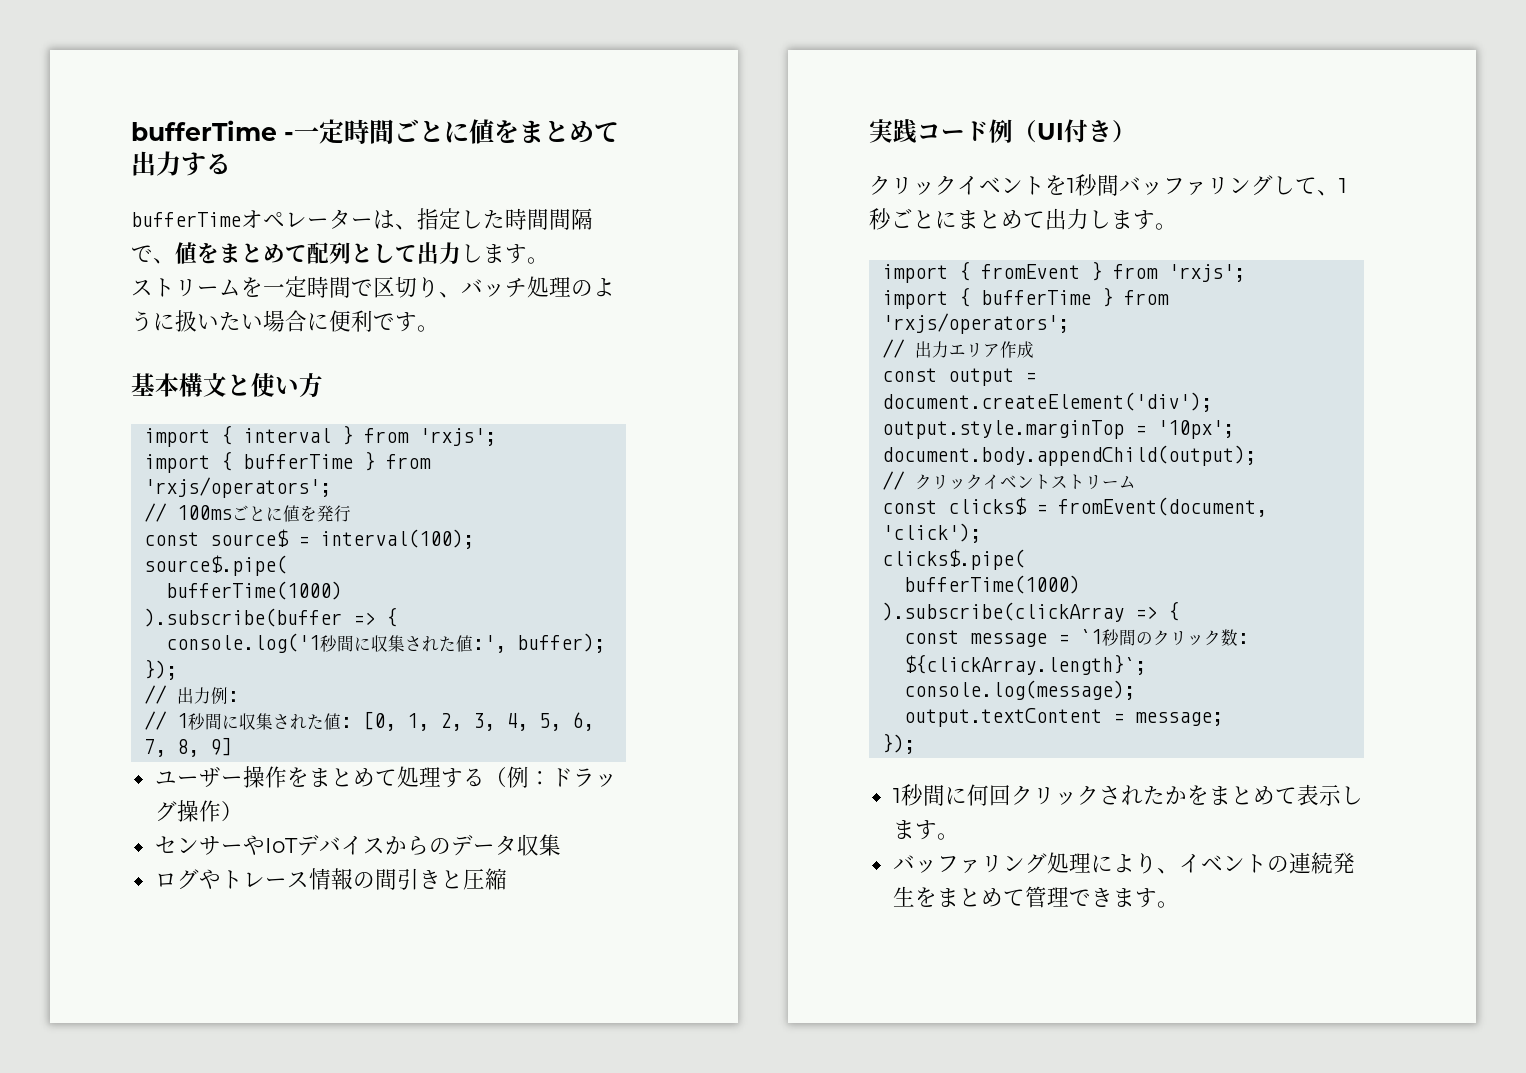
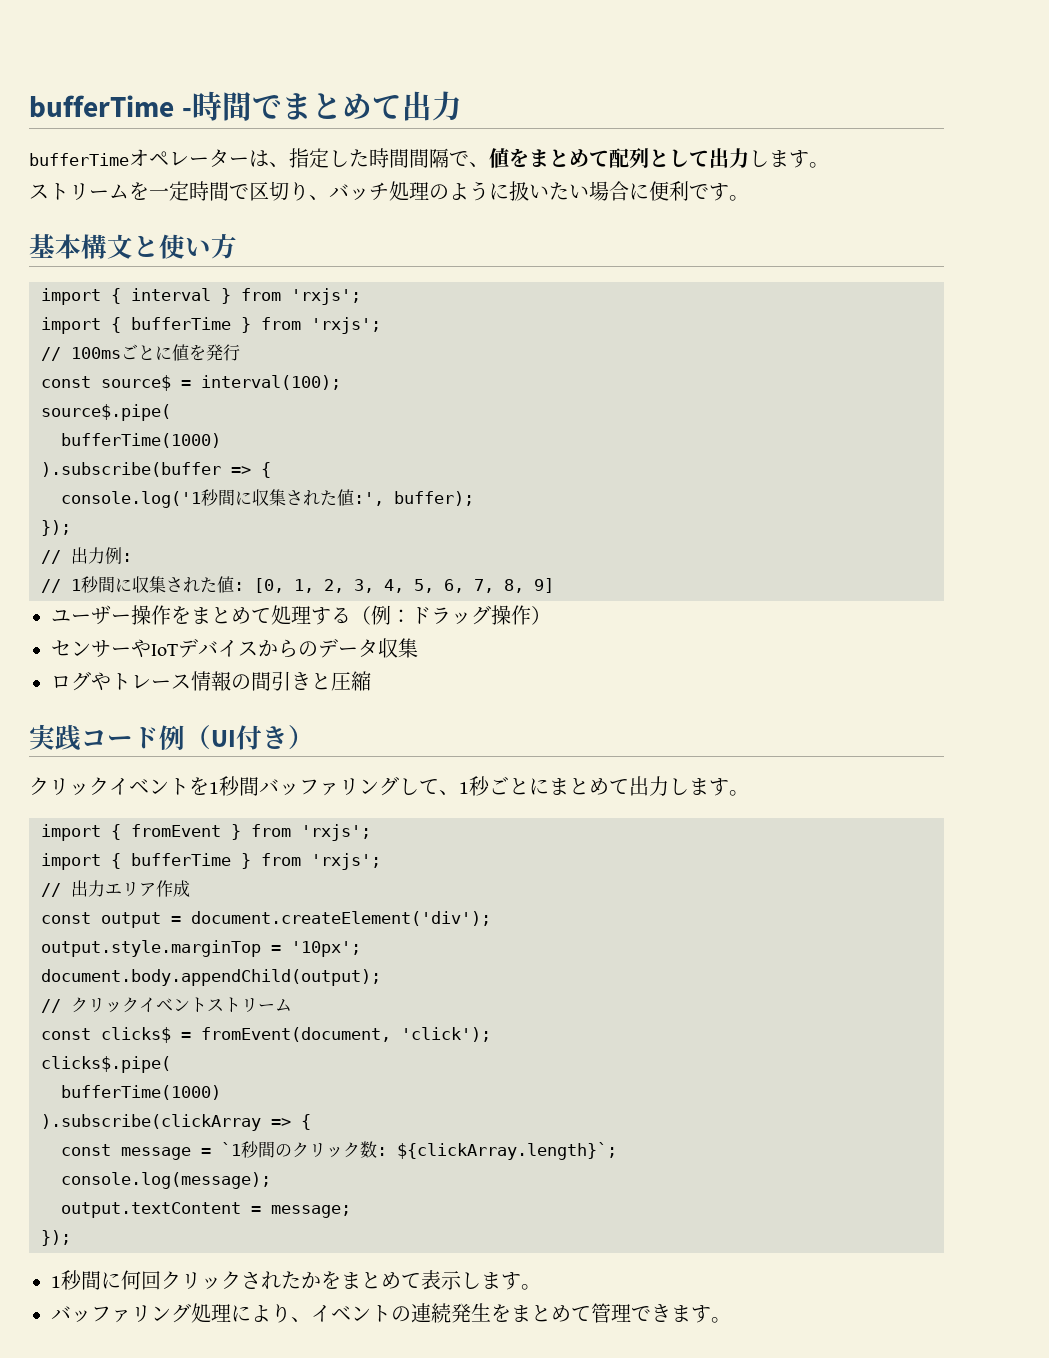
[294,119,619,144] [131,151,231,176] 一定時間ごとに値をまとめて出力する -> [191,91,462,121] 時間でまとめて出力
[143,477,331,498] 'rxjs/operators'; -> [311,317,381,334] 'rxjs';
[881,313,1069,334] 'rxjs/operators'; -> [311,853,381,870] 'rxjs';

